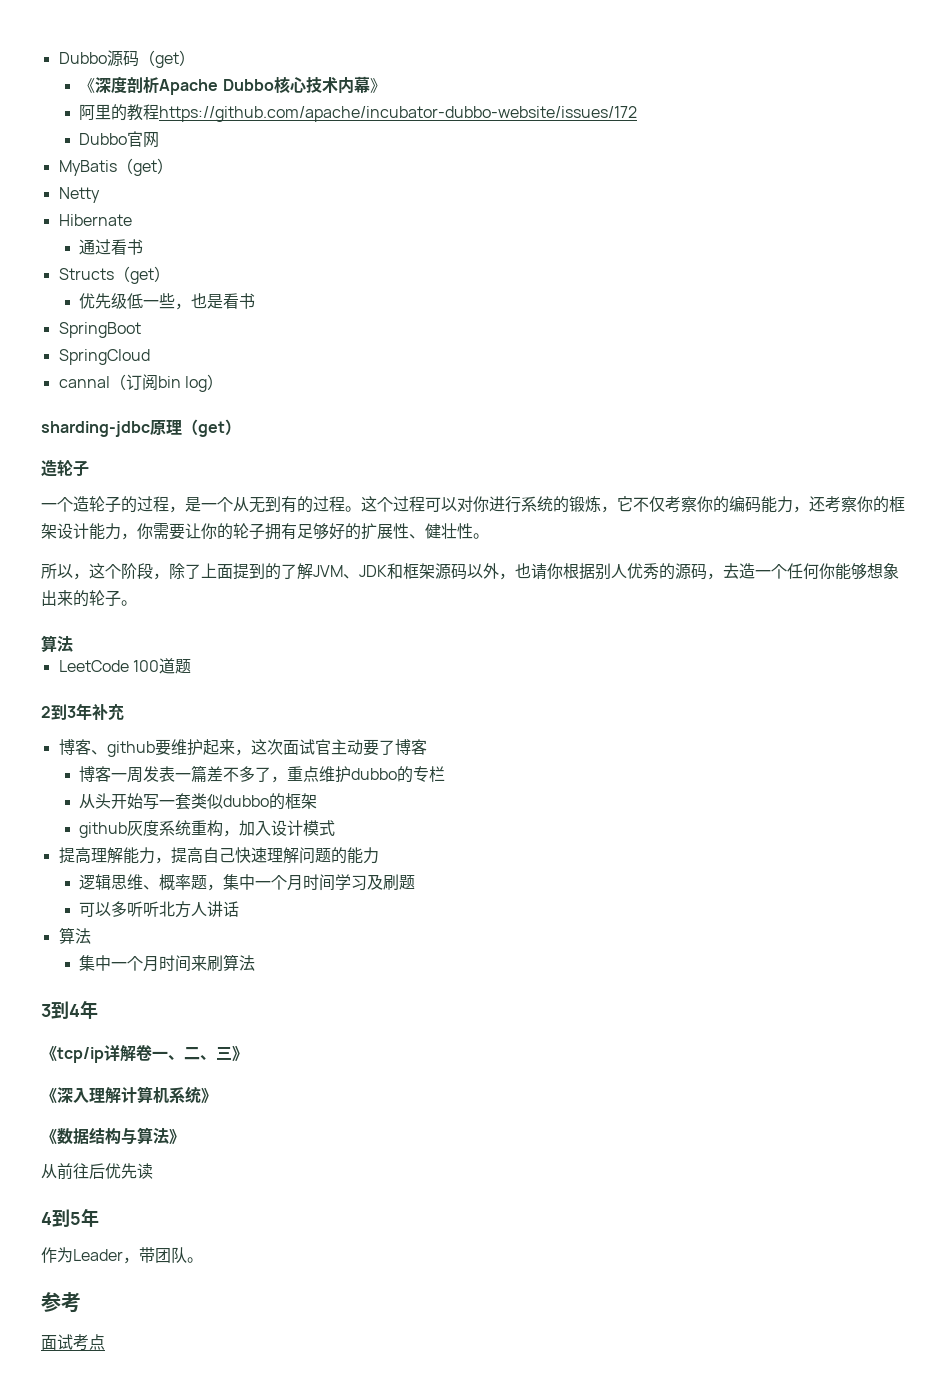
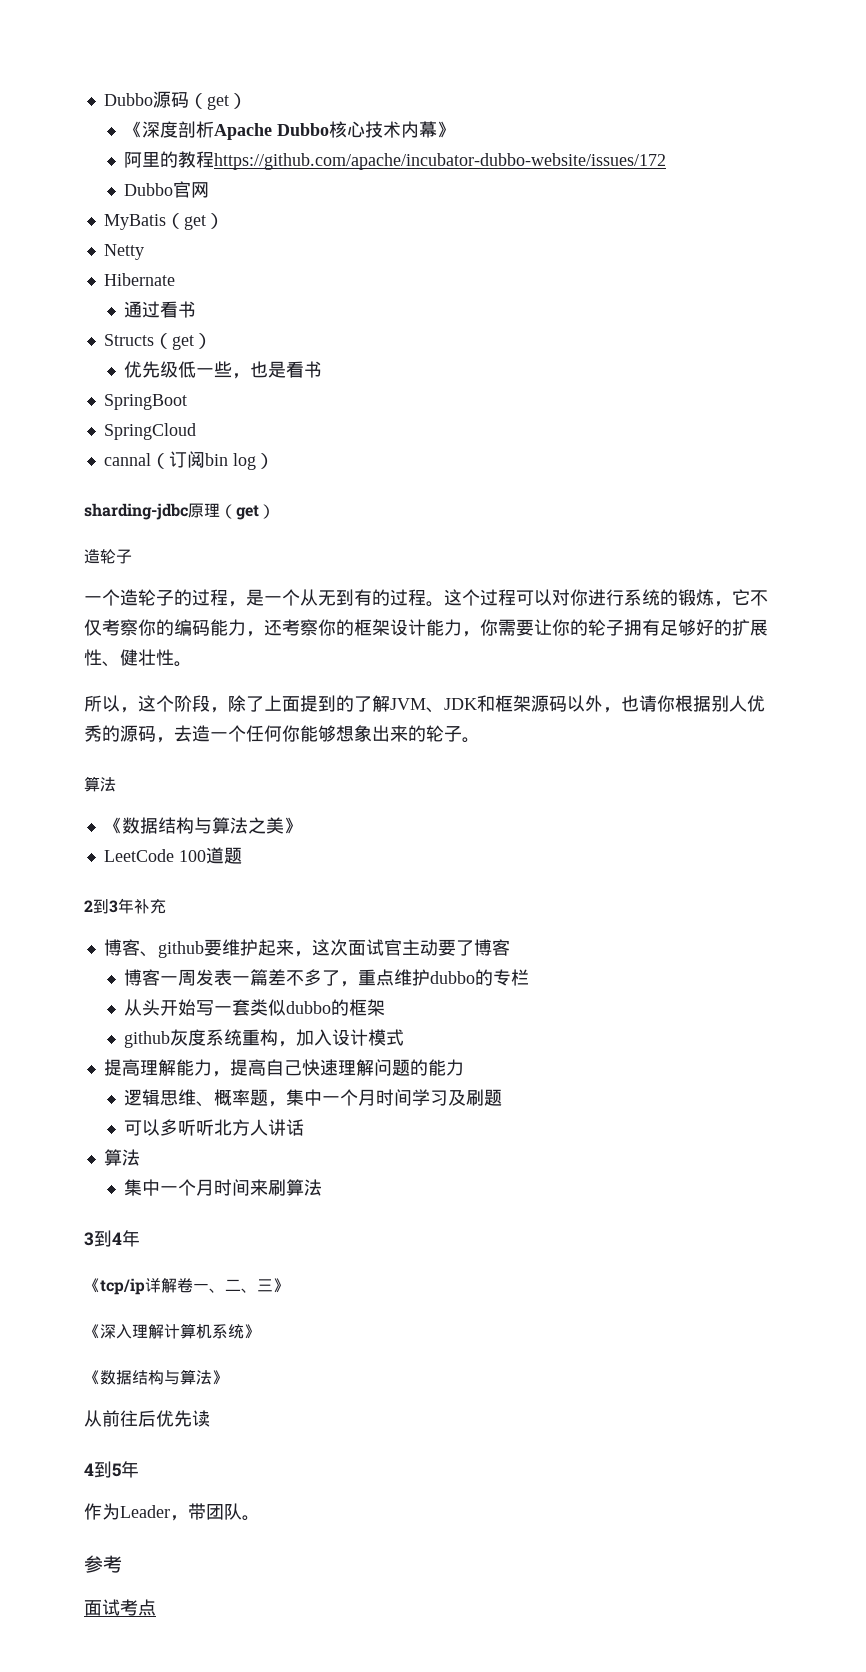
(73, 643) none -> [103,817,302,834] // 《数据结构与算法之美》

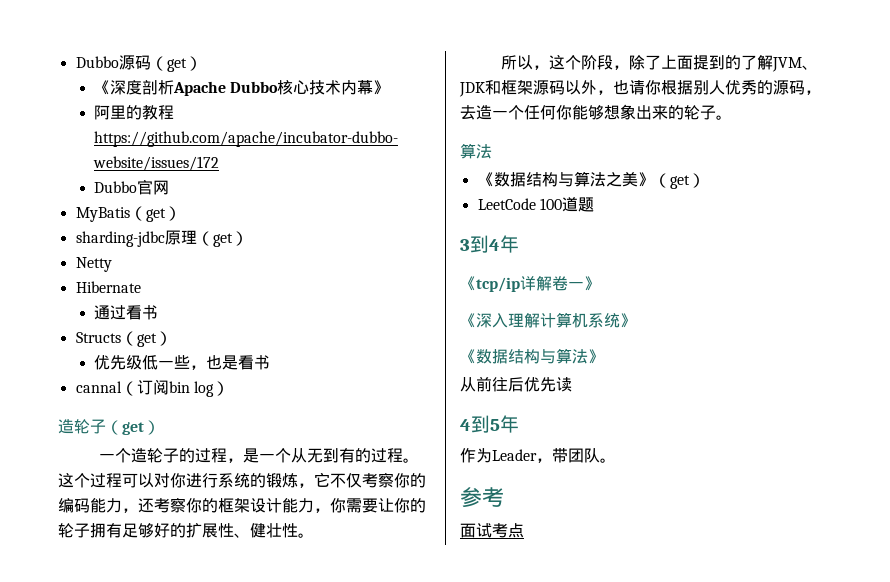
(224, 221) none -> [75,230,248,247] // sharding-jdbc原理（get）
[103,394,187,410] [103,423,196,440] // SpringBoot // SpringCloud -> (271, 362) none
[84,503,275,520] [84,549,132,564] sharding-jdbc原理（get） // 造轮子 -> [58,419,160,435] 造轮子（get）
(302, 825) none -> [653,173,705,189] （get）
[84,898,166,914] [103,939,510,958] [123,969,529,987] [123,999,385,1016] [123,1029,404,1048] [103,1059,464,1077] [123,1089,502,1107] [123,1119,304,1136] [103,1149,140,1166] [123,1179,322,1196] // 2到3年补充 // 博客、github要维护起来，这次面试官主动要了博客 // 博客一周发表一篇差不多了，重点维护dubbo的专栏 // 从头开始写一套类似dubbo的框架 // github灰度系统重构，加入设计模式 // 提高理解能力，提高自己快速理解问题的能力 // 逻辑思维、概率题，集中一个月时间学习及刷题 // 可以多听听北方人讲话 // 算法 // 集中一个月时间来刷算法 -> (594, 204) none
[209,1279,273,1293] 、二、三 -> (584, 285) none

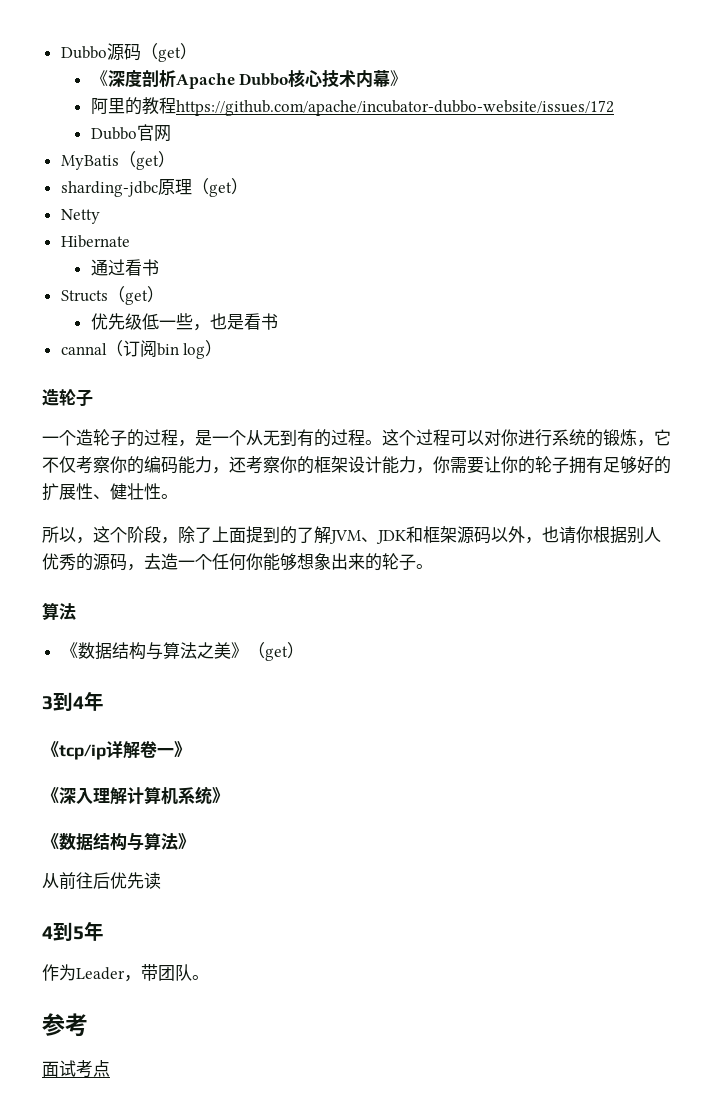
[106,420,160,435] （get） -> (93, 398) none
[477,197,594,212] // LeetCode 100道题 -> (304, 650) none

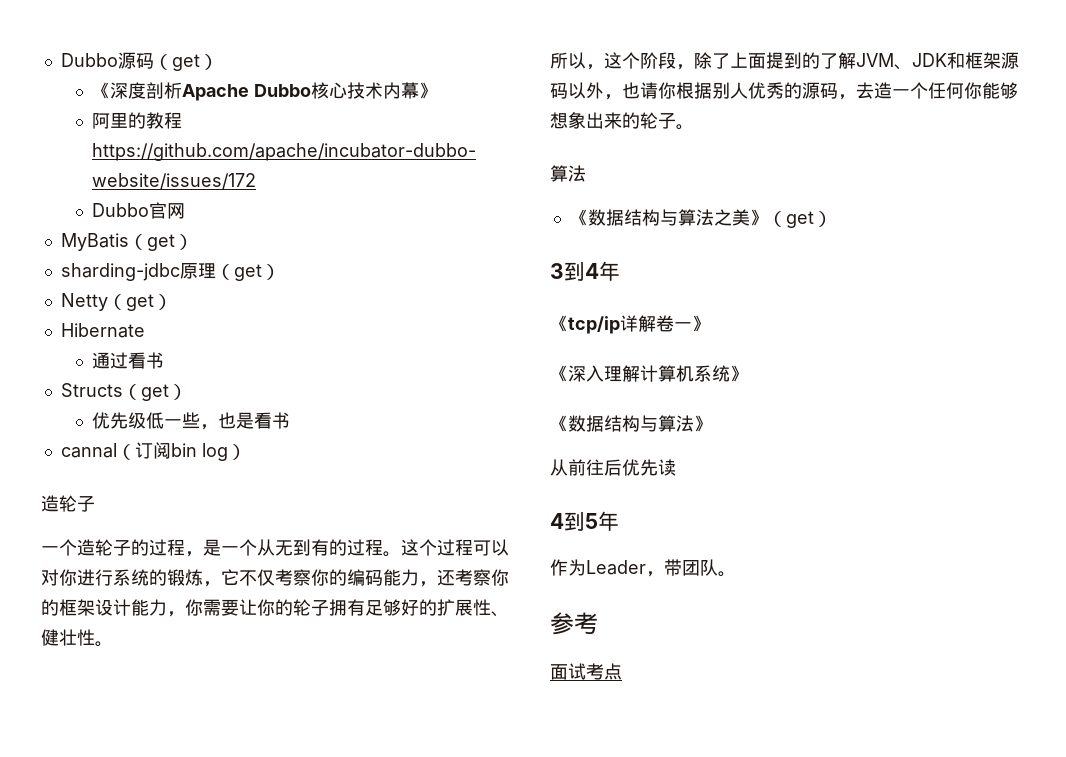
(100, 216) none -> [107,294,172,311] （get）

